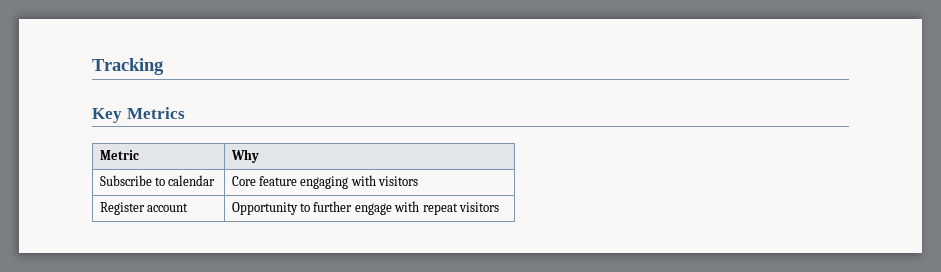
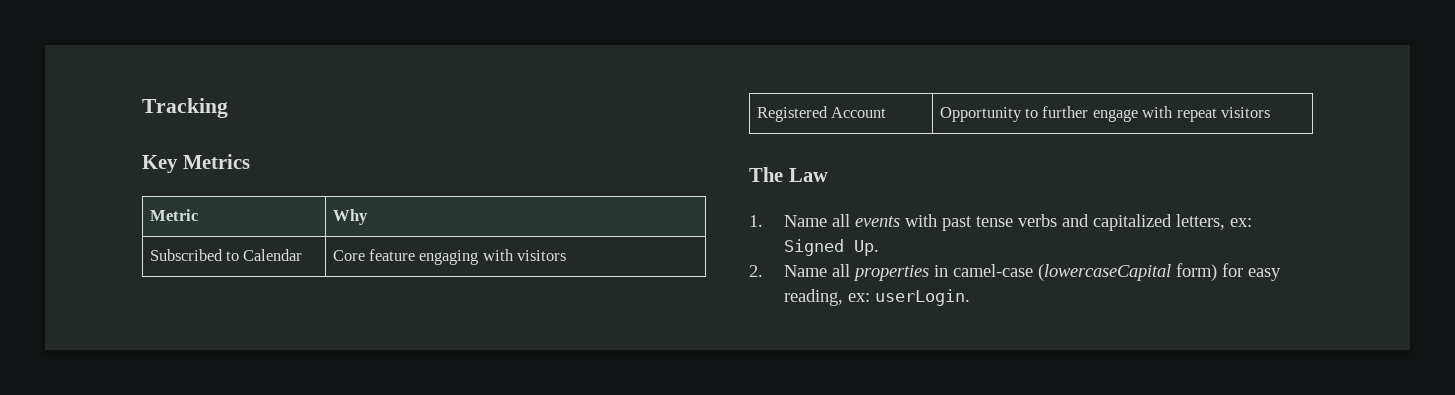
[99,175,216,186] Subscribe to calendar -> [149,249,303,261] Subscribed to Calendar
[99,202,188,215] Register account -> [756,106,887,122] Registered Account
(499, 207) none -> [749,167,828,182] [749,214,1252,231] [783,239,879,256] [749,263,1281,281] [783,289,970,306] // The Law // 1. Name all events with past tense verbs and capitalized letters, ex: Signed Up. // 2. Name all properties in camel-case (lowercaseCapital form) for easy reading, ex: userLogin.

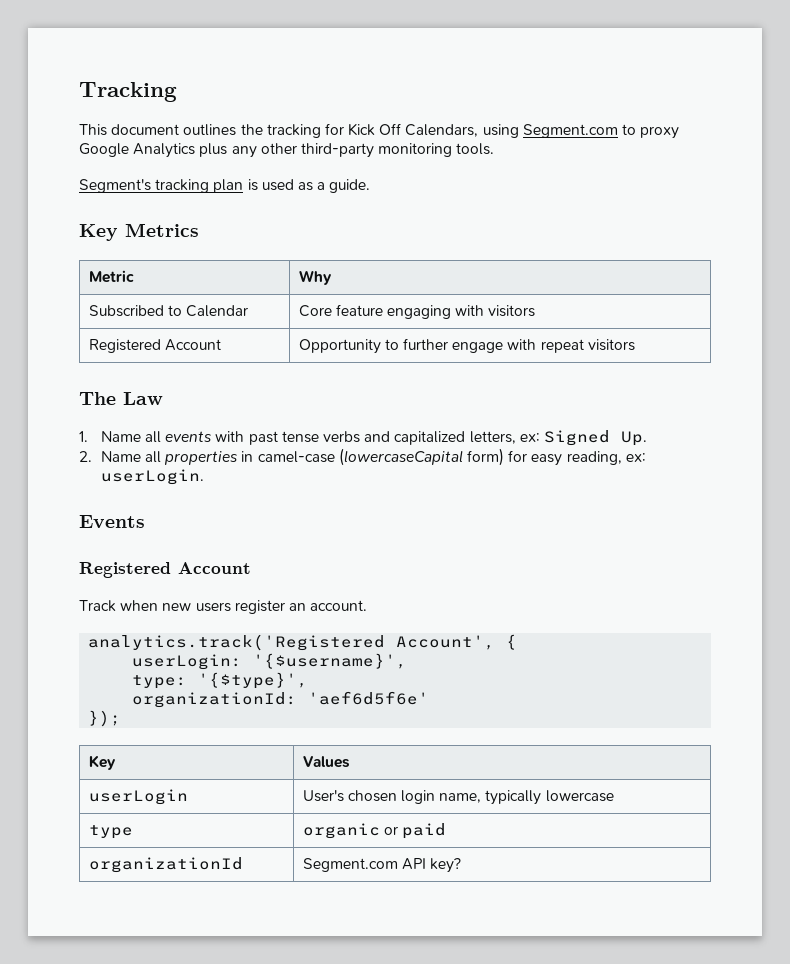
(228, 108) none -> [79,123,680,139] [79,143,495,158] [79,179,371,193] // This document outlines the tracking for Kick Off Calendars, using Segment.com to proxy Google Analytics plus any other third-party monitoring tools. // Segment's tracking plan is used as a guide.
(970, 297) none -> [79,515,145,528] [79,562,251,578] [79,600,368,614] [88,634,518,651] [132,653,408,670] [132,672,309,689] [132,691,430,708] [88,710,122,727] [88,755,116,770] [302,756,350,768] [88,789,188,805] [302,790,614,805] [88,825,133,839] [302,823,447,839] [88,857,243,873] [302,858,462,873] // Events // Registered Account // Track when new users register an account. // analytics.track('Registered Account', { // userLogin: '{$username}', // type: '{$type}', // organizationId: 'aef6d5f6e' // }); // Key | Values // userLogin | User's chosen login name, typically lowercase // type | organic or paid // organizationId | Segment.com API key?

